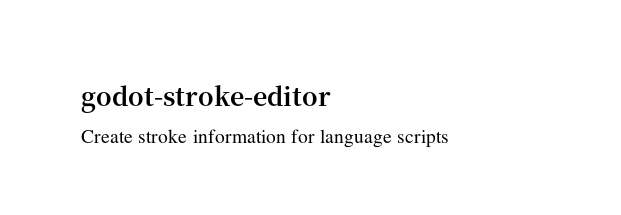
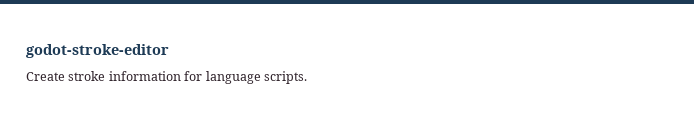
[397,130,450,148] scripts -> [263,71,307,84] scripts.

